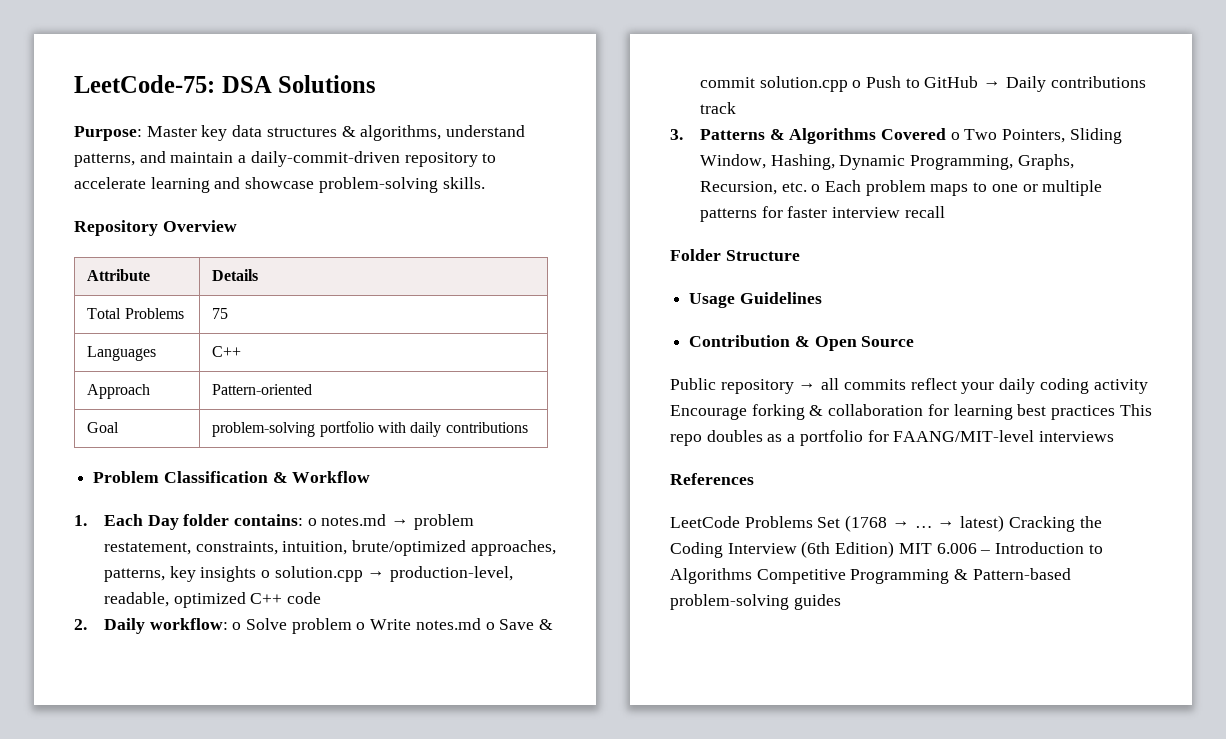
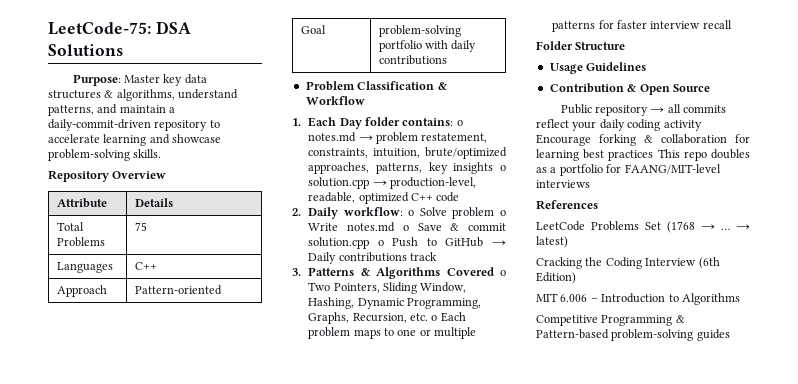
(1005, 523) none -> (568, 242) //
(895, 549) none -> (576, 278) //
(752, 576) none -> (740, 299) //

